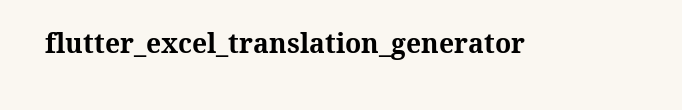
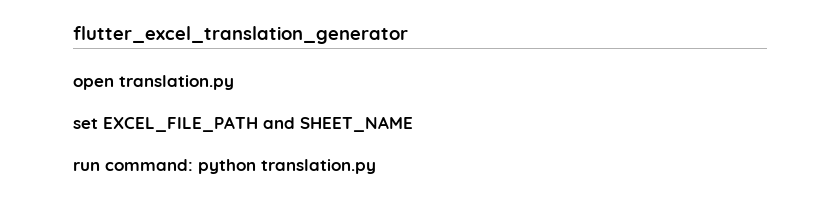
(525, 46) none -> [73,75,234,90] [73,116,413,132] [73,159,376,174] // open translation.py // set EXCEL_FILE_PATH and SHEET_NAME // run command: python translation.py

